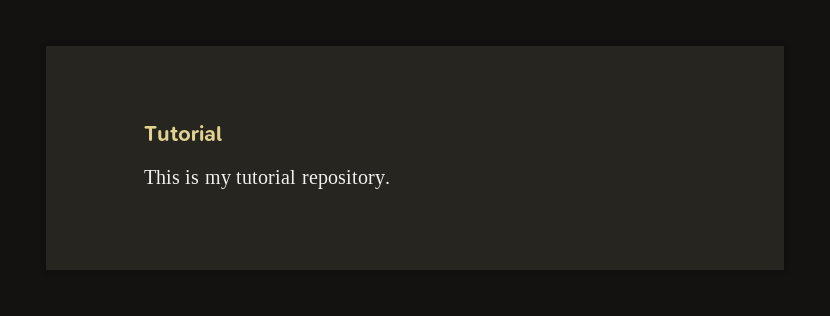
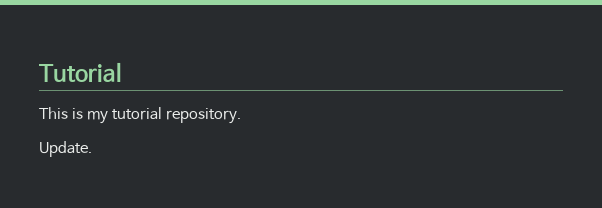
(390, 179) none -> [39,141,92,157] // Update.

